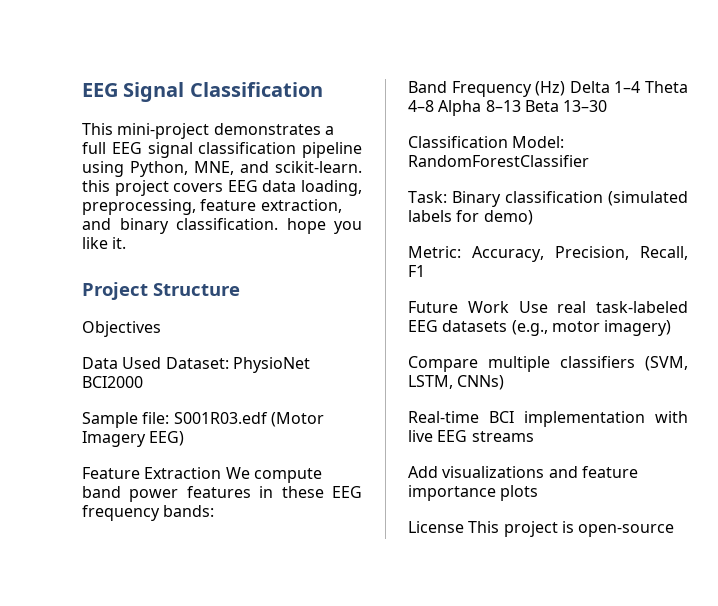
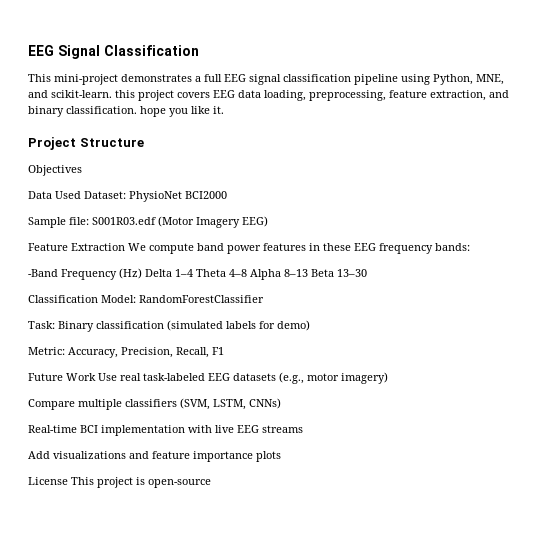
[408,81,447,93] Band -> [28,269,58,277] -Band

